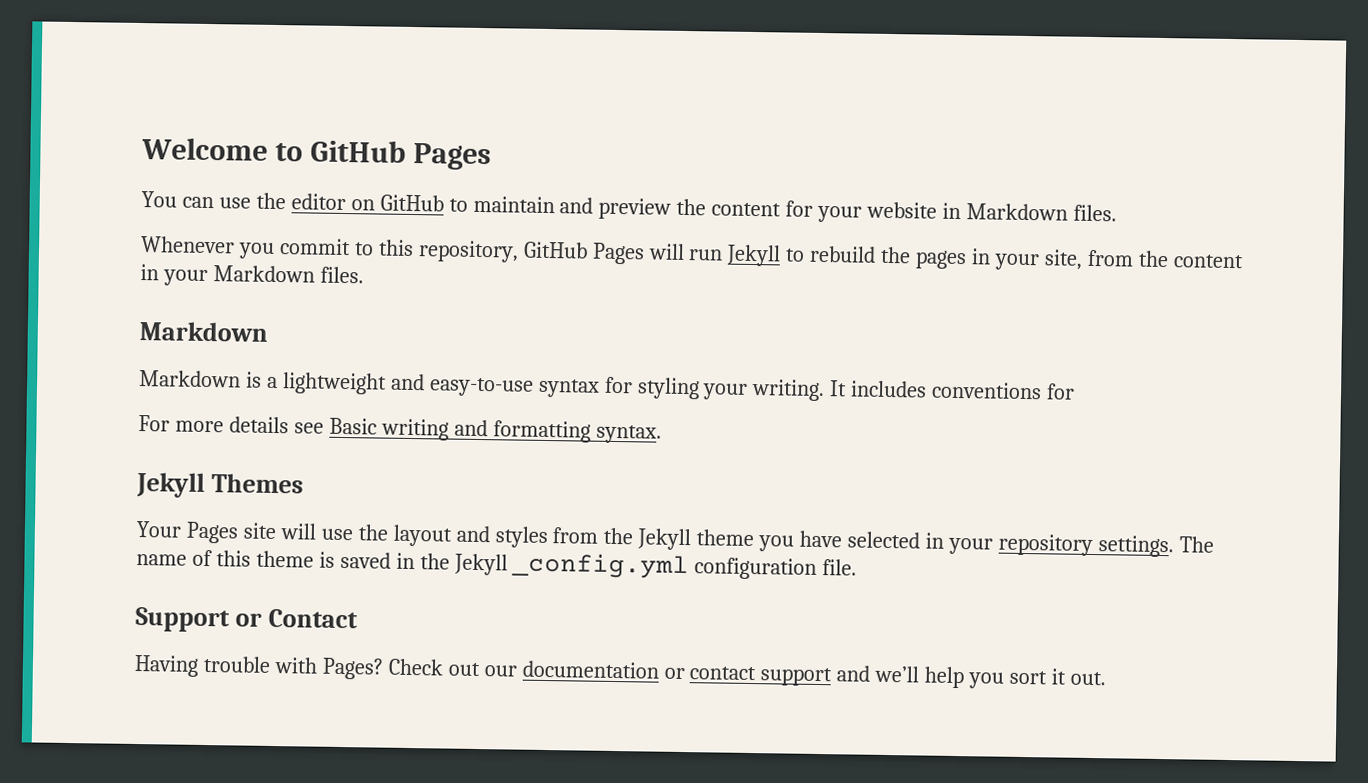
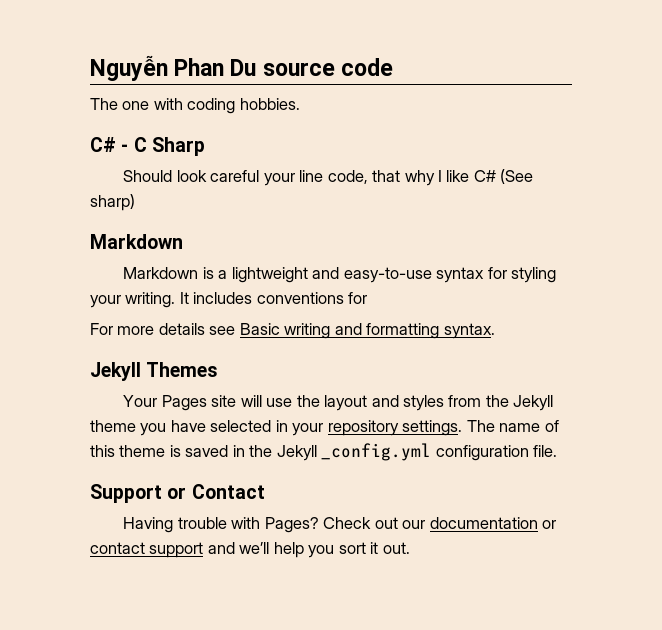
[141,137,491,171] [141,191,1117,223] [140,236,1244,271] [140,264,364,287] Welcome to GitHub Pages // You can use the editor on GitHub to maintain and preview the content for your website in Markdown files. // Whenever you commit to this repository, GitHub Pages will run Jekyll to rebuild the pages in your site, from the content in your Markdown files. -> [90,55,393,81] [90,98,300,114] [90,137,205,156] [123,169,534,186] [90,194,135,211] Nguyễn Phan Du source code // The one with coding hobbies. // C# - C Sharp // Should look careful your line code, that why I like C# (See sharp)

